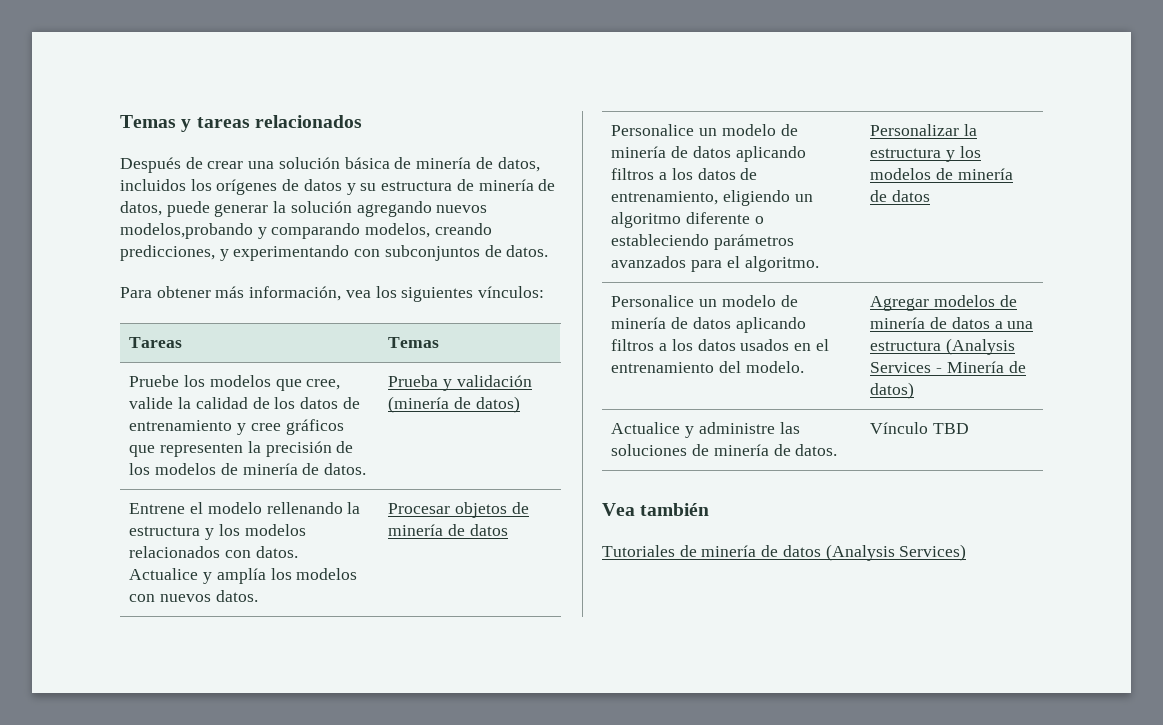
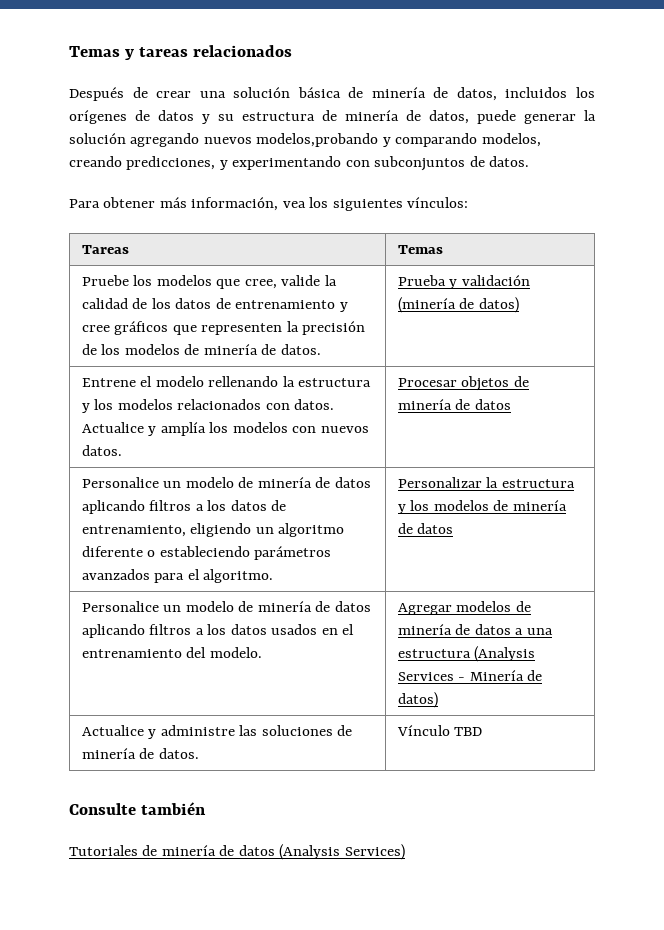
[602,503,635,516] Vea -> [69,803,136,815] Consulte

